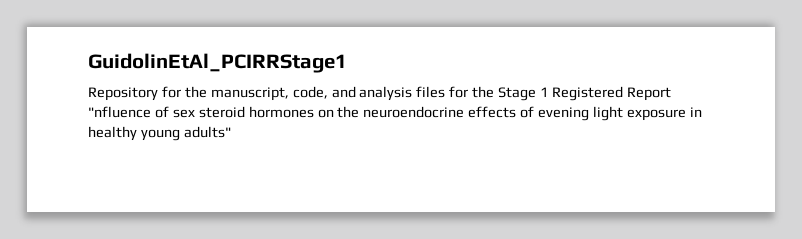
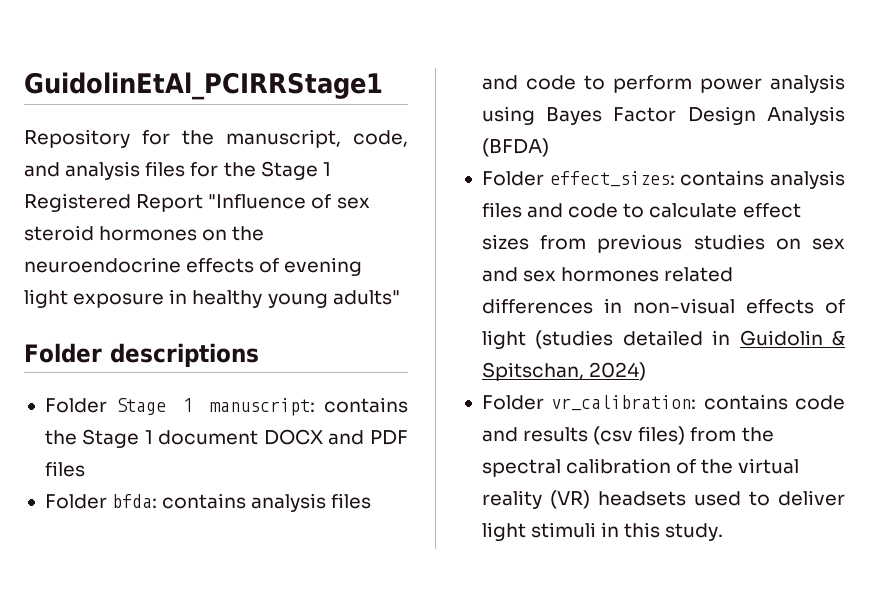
[88,106,151,118] "nfluence -> [208,194,307,209] "Influence
(231, 132) none -> [24,343,259,367] [44,397,409,416] [44,429,408,448] [44,461,85,477] [44,493,372,512] [481,74,845,93] [481,106,845,125] [481,138,549,157] [481,170,845,189] [481,202,801,218] [481,234,846,253] [481,267,734,282] [481,298,846,314] [481,330,846,349] [481,362,647,381] [481,394,845,411] [481,426,774,445] [481,458,800,477] [481,490,845,509] [481,522,724,541] // Folder descriptions // Folder Stage 1 manuscript: contains the Stage 1 document DOCX and PDF files // Folder bfda: contains analysis files and code to perform power analysis using Bayes Factor Design Analysis (BFDA) // Folder effect_sizes: contains analysis files and code to calculate effect sizes from previous studies on sex and sex hormones related differences in non-visual effects of light (studies detailed in Guidolin & Spitschan, 2024) // Folder vr_calibration: contains code and results (csv files) from the spectral calibration of the virtual reality (VR) headsets used to deliver light stimuli in this study.

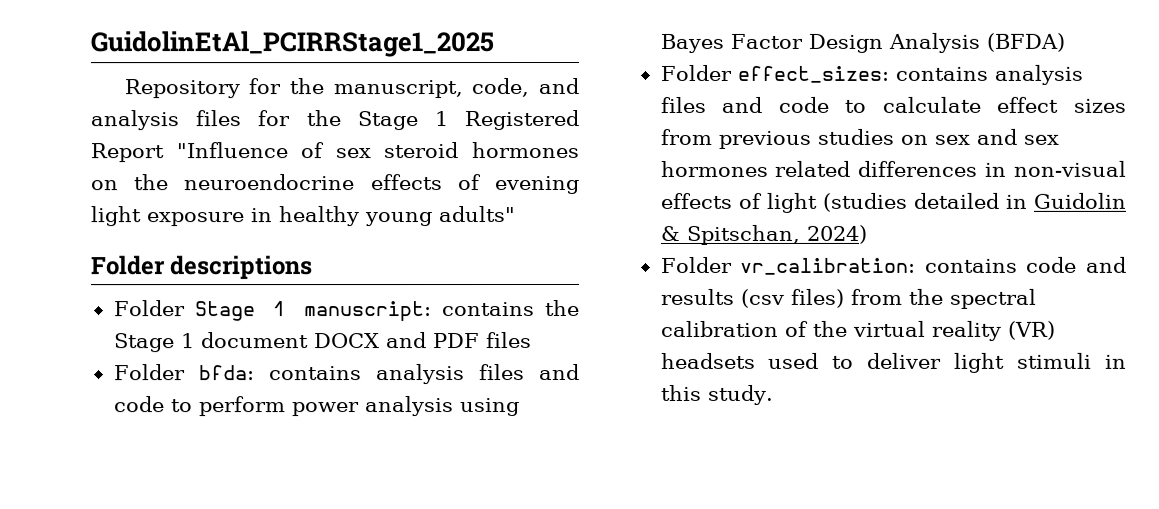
[24,72,383,100] GuidolinEtAl_PCIRRStage1 -> [90,31,494,58] GuidolinEtAl_PCIRRStage1_2025

